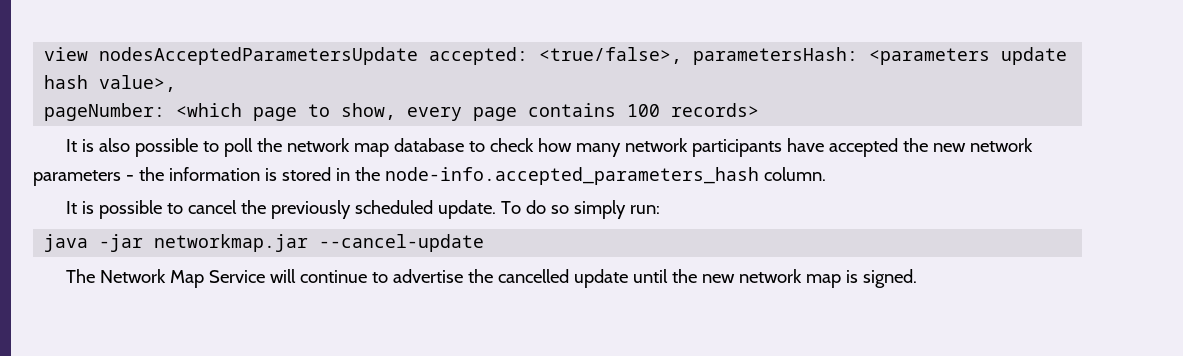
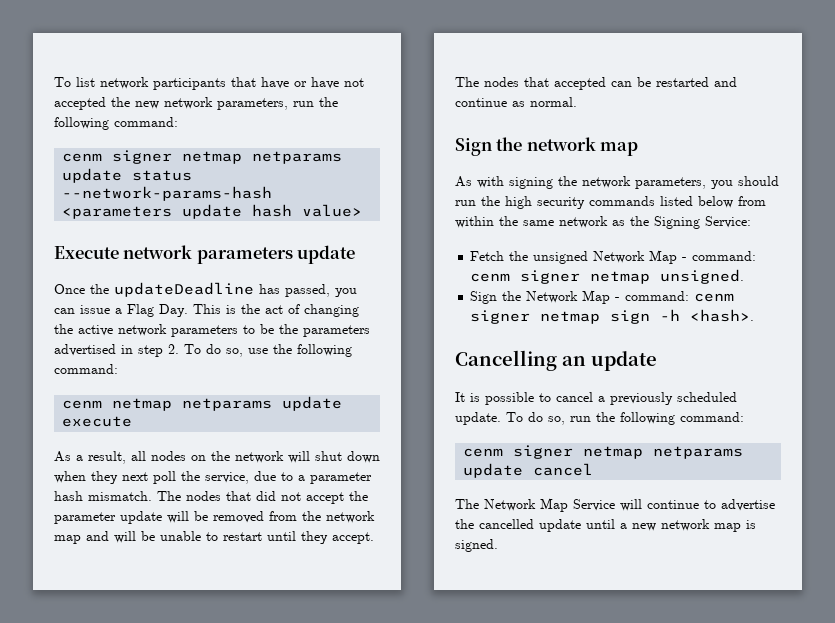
[44,47,1068,65] [44,75,177,92] [44,103,760,121] [65,138,1033,157] [33,167,826,186] view nodesAcceptedParametersUpdate accepted: <true/false>, parametersHash: <parameters update hash value>, // pageNumber: <which page to show, every page contains 100 records> // It is also possible to poll the network map database to check how many network participants have accepted the new network parameters - the information is stored in the node-info.accepted_parameters_hash column. -> [54,77,364,90] [54,97,338,110] [54,117,178,130] [62,150,343,164] [62,168,193,183] [62,186,273,201] [62,204,363,219] [54,245,356,264] [54,282,357,297] [54,304,359,317] [54,324,370,337] [54,344,352,357] [54,364,118,374] [62,396,343,411] [62,416,133,427] [54,451,380,464] [54,471,372,484] [54,491,368,504] [54,511,375,524] [54,531,374,544] [455,77,737,90] [455,97,577,107] [455,137,639,156] [455,176,779,189] [455,196,766,209] [455,216,751,229] [470,250,757,264] [470,269,745,284] [470,290,735,304] [470,309,755,324] [455,350,657,371] To list network participants that have or have not accepted the new network parameters, run the following command: // cenm signer netmap netparams update status --network-params-hash <parameters update hash value> // Execute network parameters update // Once the updateDeadline has passed, you can issue a Flag Day. This is the act of changing the active network parameters to be the parameters advertised in step 2. To do so, use the following command: // cenm netmap netparams update execute // As a result, all nodes on the network will shut down when they next poll the service, due to a parameter hash mismatch. The nodes that did not accept the parameter update will be removed from the network map and will be unable to restart until they accept. The nodes that accepted can be restarted and continue as normal. // Sign the network map // As with signing the network parameters, you should run the high security commands listed below from within the same network as the Signing Service: // Fetch the unsigned Network Map - command: cenm signer netmap unsigned. // Sign the Network Map - command: cenm signer netmap sign -h <hash>. // Cancelling an update
[240,200,266,214] the -> [598,396,605,402] a
[550,200,660,219] [44,234,485,252] so simply run: // java -jar networkmap.jar --cancel-update -> [548,412,744,425] [463,445,744,459] [463,463,594,478] so, run the following command: // cenm signer netmap netparams update cancel
[671,269,697,283] the -> [620,523,627,529] a

